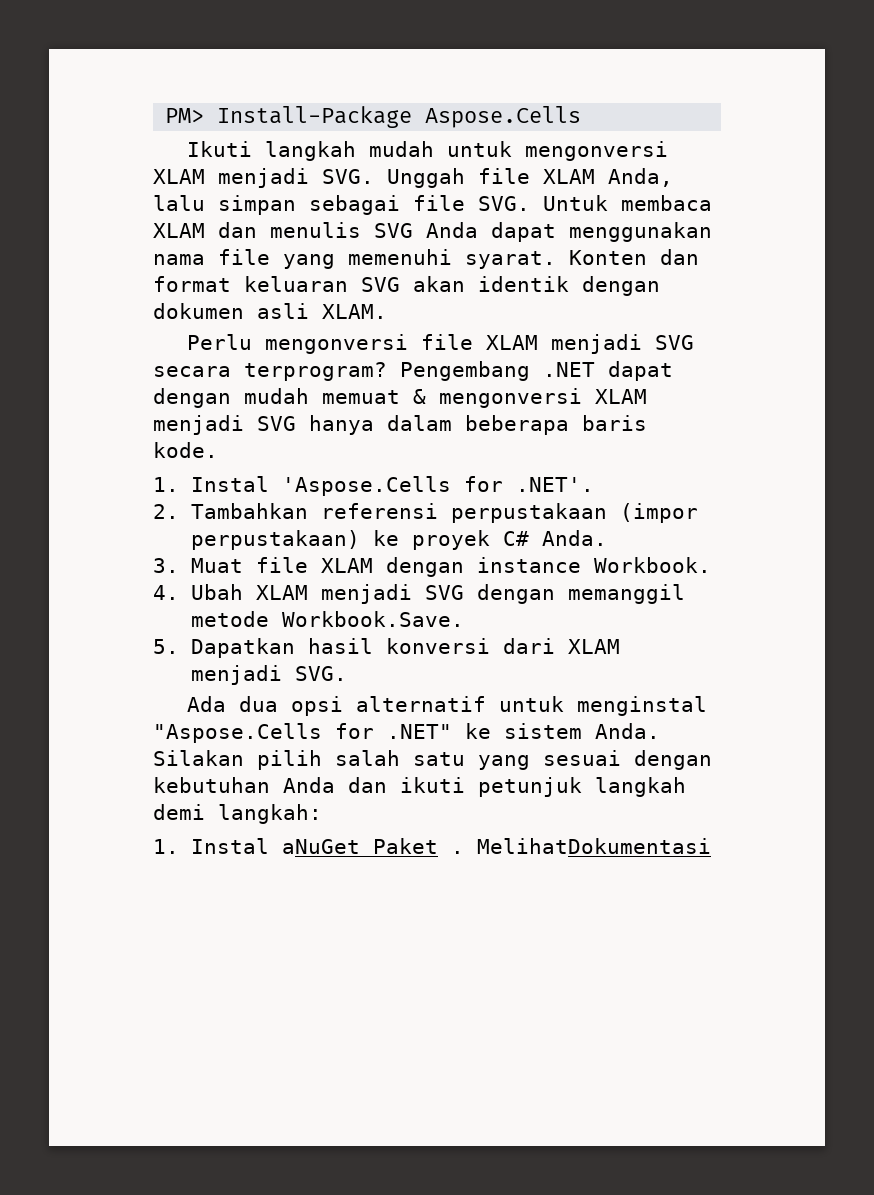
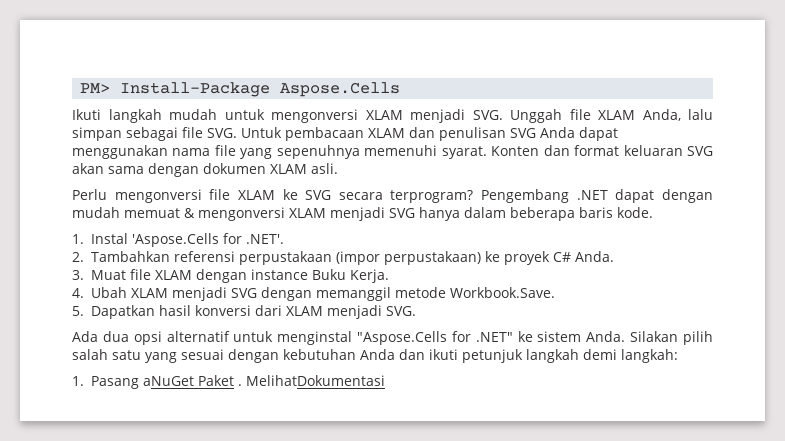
[621,195,712,211] membaca -> [285,127,364,141] pembacaan
[270,222,361,238] menulis -> [439,127,506,141] penulisan
(335, 261) none -> [276,145,360,159] sepenuhnya
[478,276,569,292] identik -> [108,166,144,174] sama
[257,303,387,319] asli XLAM. -> [270,163,338,174] XLAM asli.
[551,334,643,354] menjadi -> [282,189,298,200] ke
[594,557,712,573] Workbook. -> [312,269,389,283] Buku Kerja.
[191,838,270,854] Instal -> [91,376,139,389] Pasang

